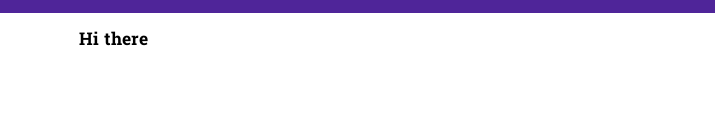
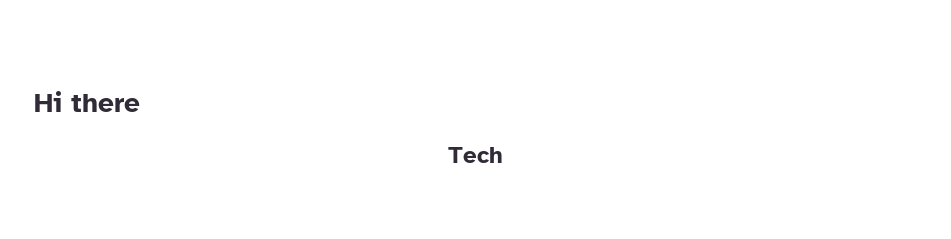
(148, 38) none -> [448,147,503,163] // Tech

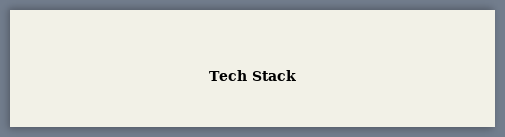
[34,91,140,112] [448,147,503,163] Hi there // Tech -> [209,70,296,81] Tech Stack

